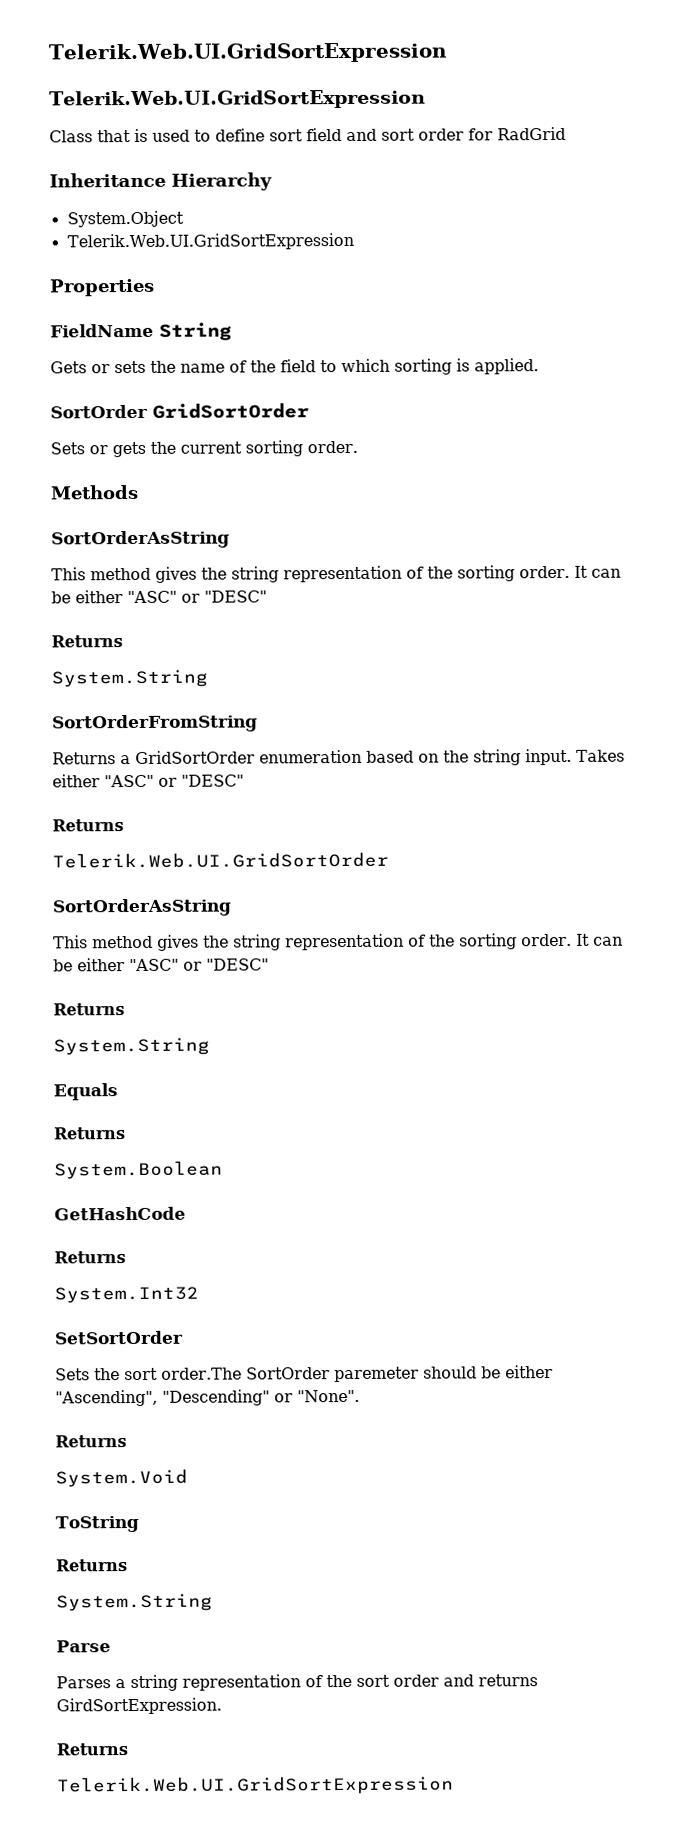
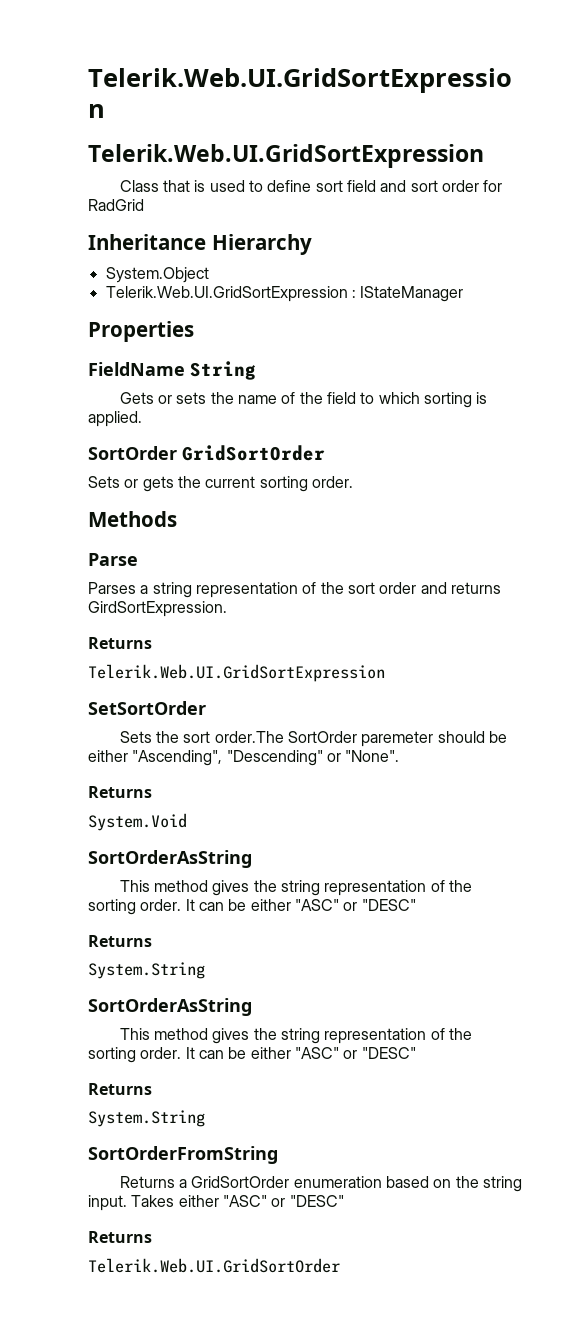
(354, 241) none -> [351,286,464,302] : IStateManager
(139, 492) none -> [88,553,138,566] [88,582,501,598] [88,601,227,617] [88,637,152,649] [88,664,385,682] [88,701,206,715] [119,731,507,747] [88,750,400,766] [88,786,152,798] [88,813,187,831] [88,850,252,868] [119,880,472,896] [88,899,416,915] [88,935,152,947] [88,962,205,979] // Parse // Parses a string representation of the sort order and returns GirdSortExpression. // Returns // Telerik.Web.UI.GridSortExpression // SetSortOrder // Sets the sort order.The SortOrder paremeter should be either "Ascending", "Descending" or "None". // Returns // System.Void // SortOrderAsString // This method gives the string representation of the sorting order. It can be either "ASC" or "DESC" // Returns // System.String
[52,898,232,917] [53,933,623,951] [53,958,269,972] [53,1003,125,1016] [53,1037,210,1056] [53,1083,118,1101] [54,1127,126,1140] [54,1160,223,1180] [54,1206,186,1221] [54,1251,126,1264] [54,1286,199,1304] [54,1330,184,1345] [55,1365,553,1383] [55,1389,360,1407] [55,1435,127,1448] [55,1468,188,1488] [55,1515,139,1533] [56,1559,128,1572] [56,1593,213,1612] [56,1640,111,1653] [56,1674,538,1692] [56,1697,222,1715] [56,1743,128,1756] [57,1775,454,1796] // SortOrderAsString // This method gives the string representation of the sorting order. It can be either "ASC" or "DESC" // Returns // System.String // Equals // Returns // System.Boolean // GetHashCode // Returns // System.Int32 // SetSortOrder // Sets the sort order.The SortOrder paremeter should be either "Ascending", "Descending" or "None". // Returns // System.Void // ToString // Returns // System.String // Parse // Parses a string representation of the sort order and returns GirdSortExpression. // Returns // Telerik.Web.UI.GridSortExpression -> (340, 1265) none

